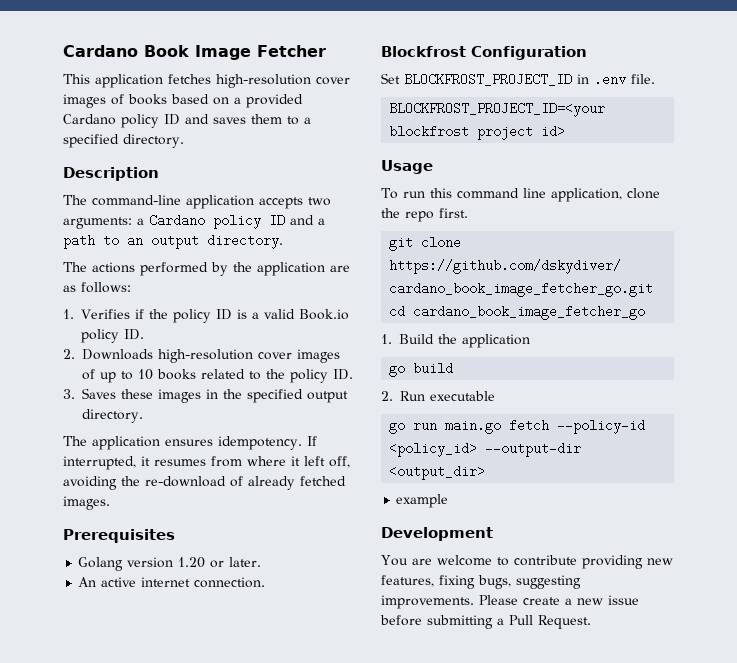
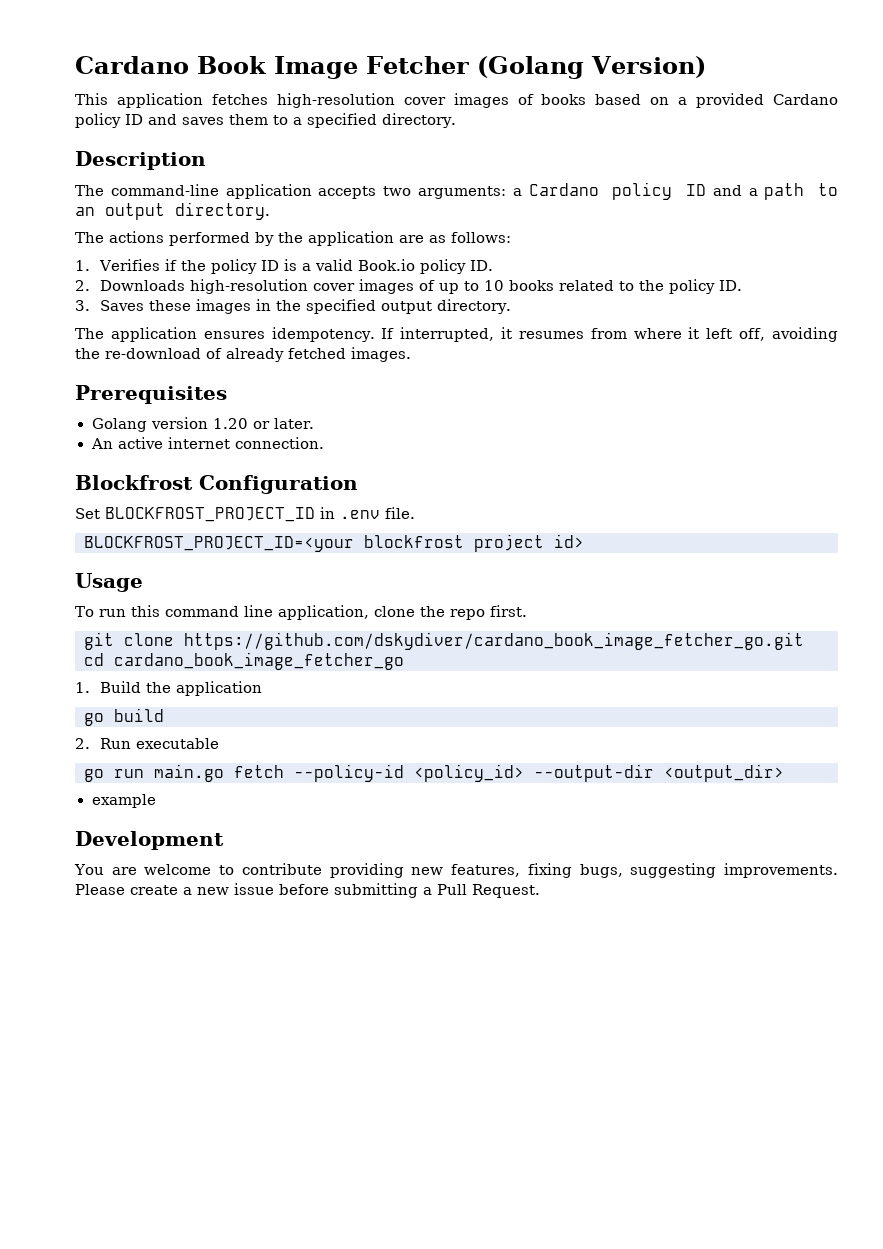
(326, 51) none -> [476,56,706,79] (Golang Version)

